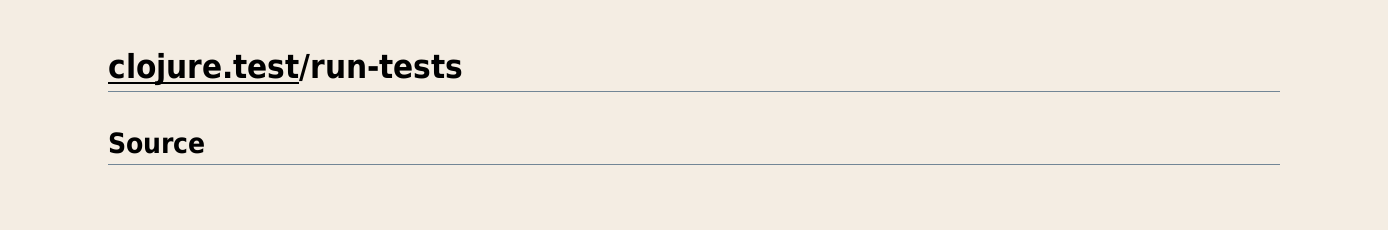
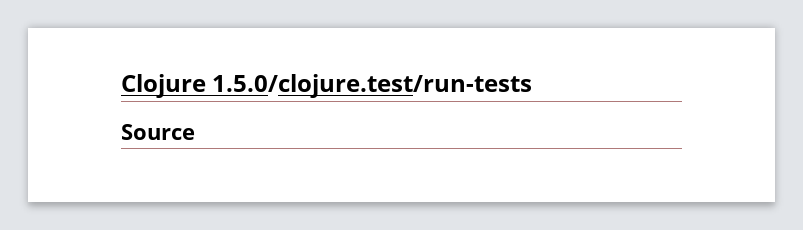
[108,52,463,86] clojure.test/run-tests -> [121,74,533,98] Clojure 1.5.0/clojure.test/run-tests

